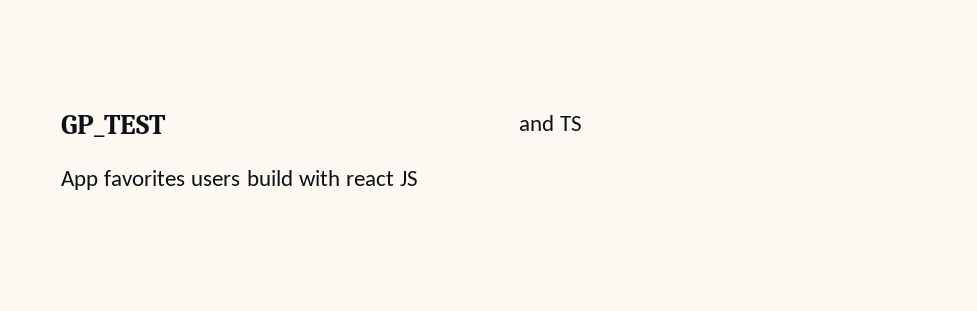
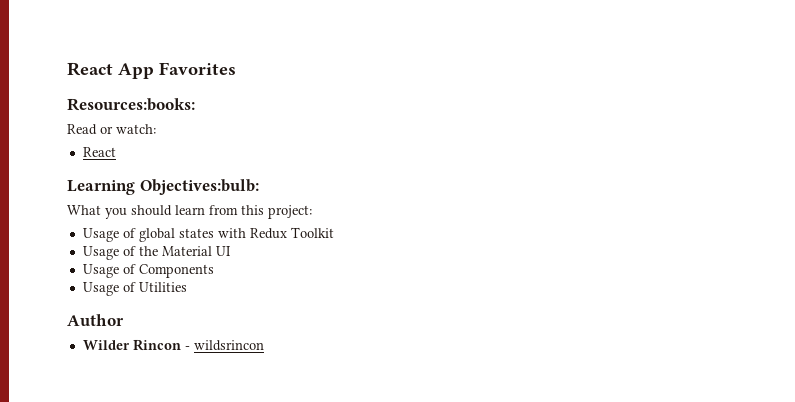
[61,115,166,137] [61,170,419,190] [519,115,583,131] GP_TEST // App favorites users build with react JS and TS -> [67,62,236,79] [67,98,195,111] [67,124,156,135] [82,147,116,157] [67,179,259,195] [67,205,312,219] [82,227,334,242] [82,246,231,260] [82,264,214,278] [82,282,187,296] [67,314,124,326] [82,339,264,351] React App Favorites // Resources:books: // Read or watch: // React // Learning Objectives:bulb: // What you should learn from this project: // Usage of global states with Redux Toolkit // Usage of the Material UI // Usage of Components // Usage of Utilities // Author // Wilder Rincon - wildsrincon

